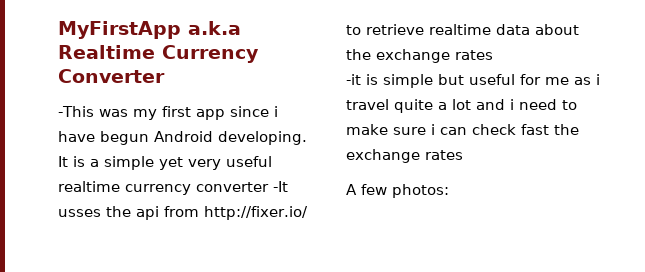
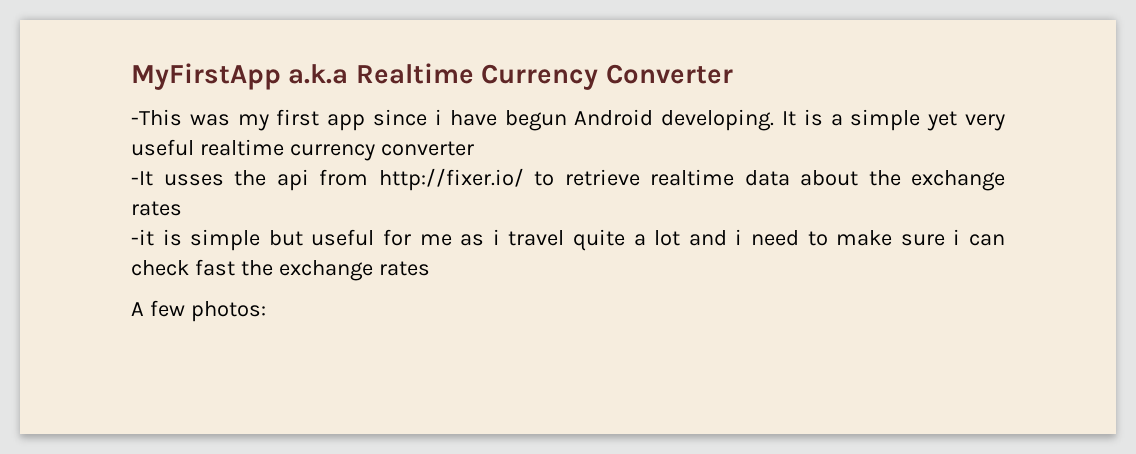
(269, 187) none -> (474, 148) //

